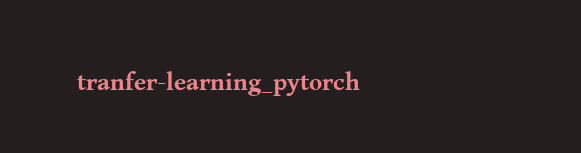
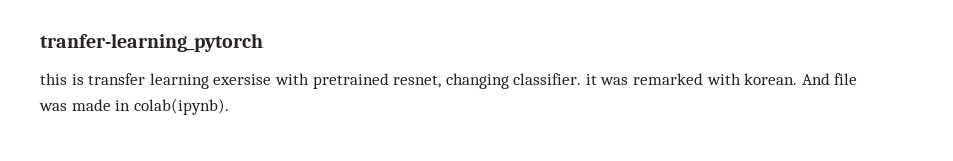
(360, 83) none -> [40,73,858,89] [39,98,229,115] // this is transfer learning exersise with pretrained resnet, changing classifier. it was remarked with korean. And file was made in colab(ipynb).

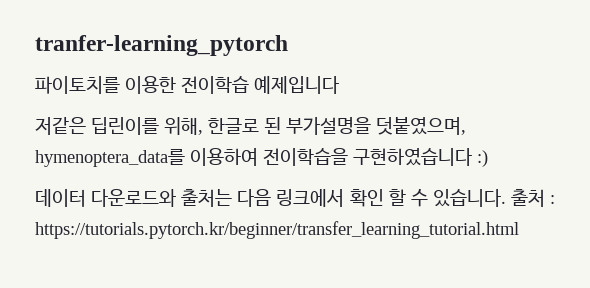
[40,73,858,89] [39,98,229,115] this is transfer learning exersise with pretrained resnet, changing classifier. it was remarked with korean. And file was made in colab(ipynb). -> [35,76,339,94] [35,117,466,135] [35,148,488,167] [35,189,556,207] [35,221,519,239] 파이토치를 이용한 전이학습 예제입니다 // 저같은 딥린이를 위해, 한글로 된 부가설명을 덧붙였으며, hymenoptera_data를 이용하여 전이학습을 구현하였습니다 :) // 데이터 다운로드와 출처는 다음 링크에서 확인 할 수 있습니다. 출처 : https://tutorials.pytorch.kr/beginner/transfer_learning_tutorial.html

